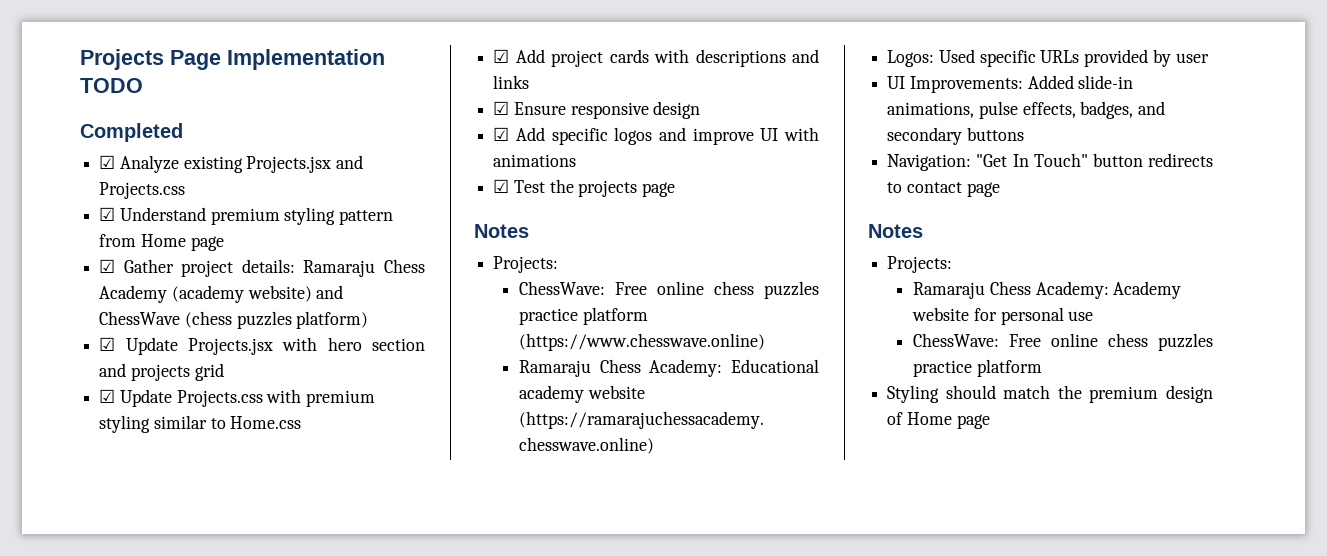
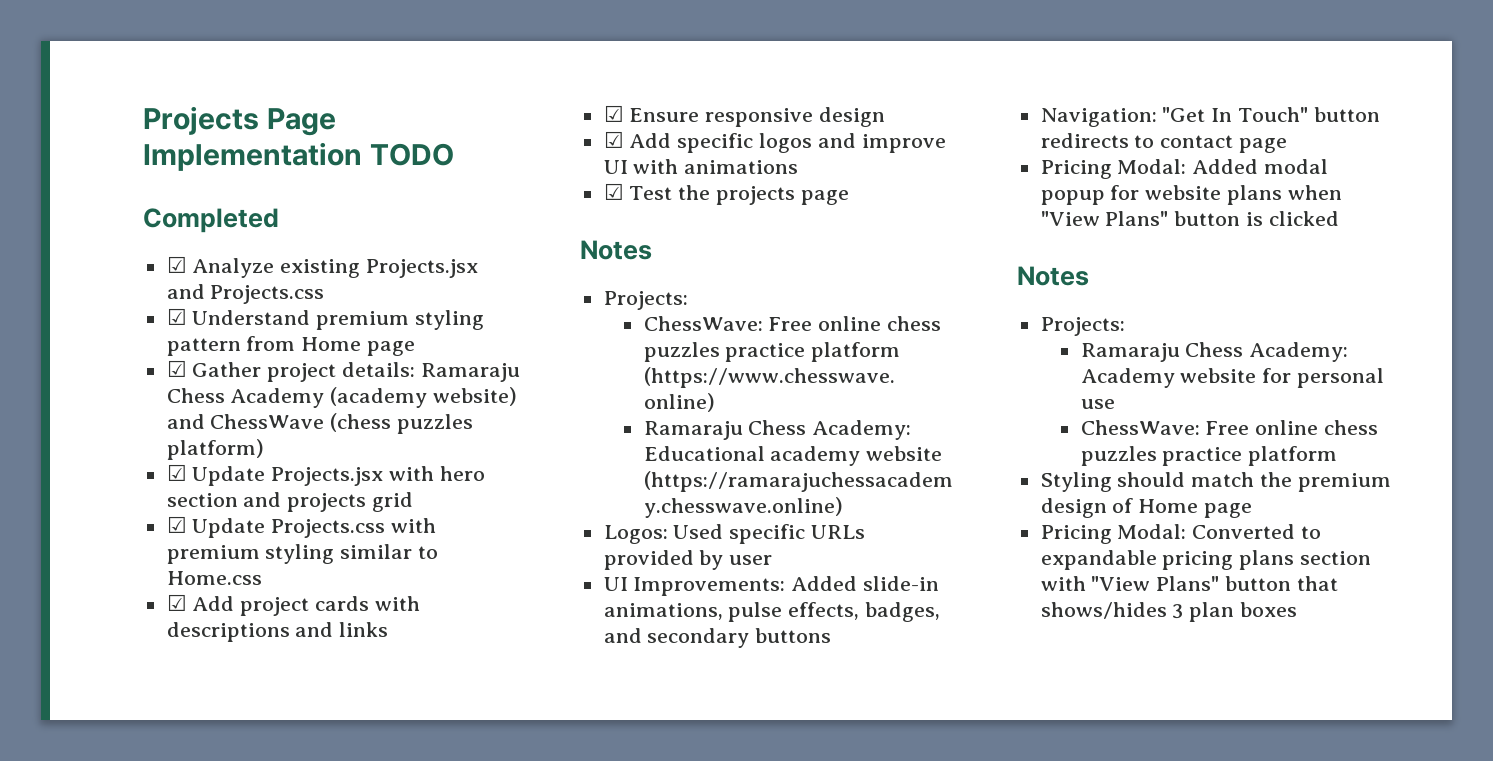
(1000, 189) none -> [1040,159,1329,179] [1040,185,1342,205] [1040,211,1339,226] // Pricing Modal: Added modal popup for website plans when "View Plans" button is clicked
(990, 421) none -> [1040,524,1322,544] [1040,550,1372,570] [1040,576,1338,591] [1040,602,1298,622] // Pricing Modal: Converted to expandable pricing plans section with "View Plans" button that shows/hides 3 plan boxes

